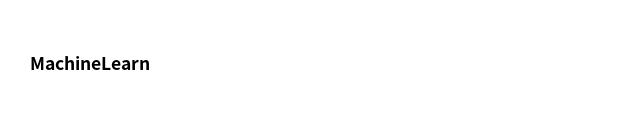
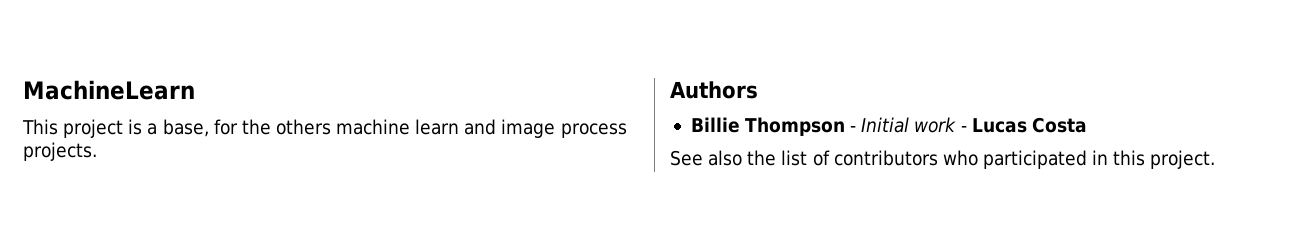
(150, 63) none -> [22,119,627,138] [23,142,97,161] [670,81,758,99] [690,117,1087,136] [670,150,1216,169] // This project is a base, for the others machine learn and image process projects. // Authors // Billie Thompson - Initial work - Lucas Costa // See also the list of contributors who participated in this project.

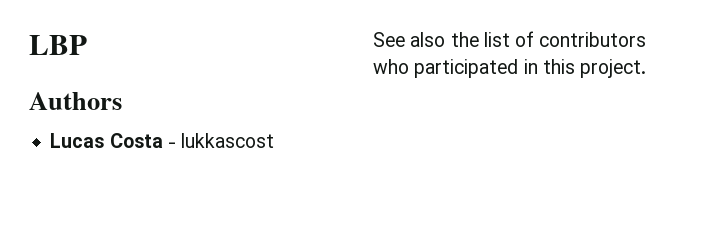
[23,80,195,100] [22,119,627,138] [23,142,97,161] [670,81,758,99] [690,117,967,136] MachineLearn // This project is a base, for the others machine learn and image process projects. // Authors // Billie Thompson - Initial work - -> [29,35,87,55] [29,92,122,110] LBP // Authors //
(1087, 125) none -> [167,133,275,148] - lukkascost

